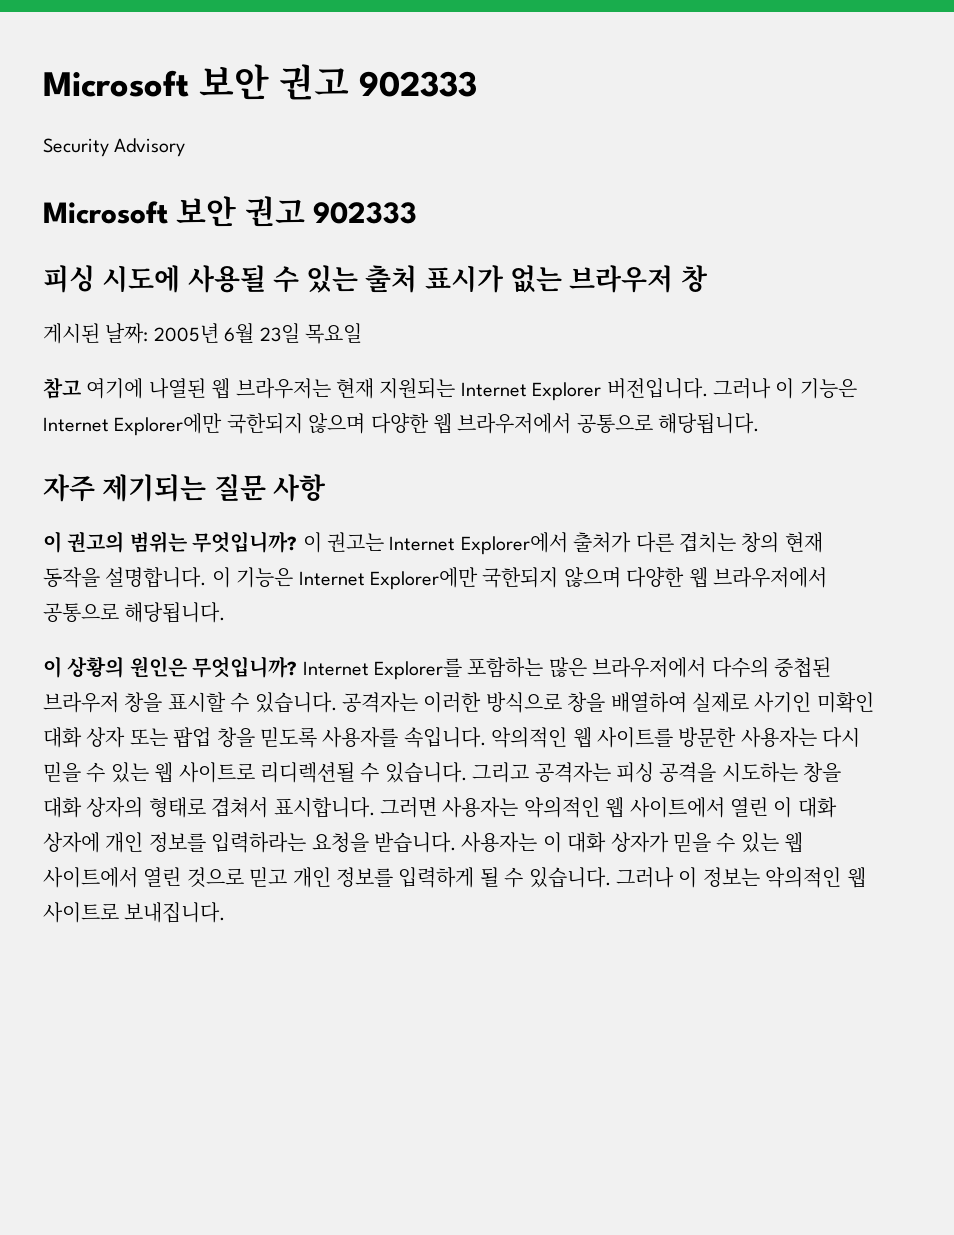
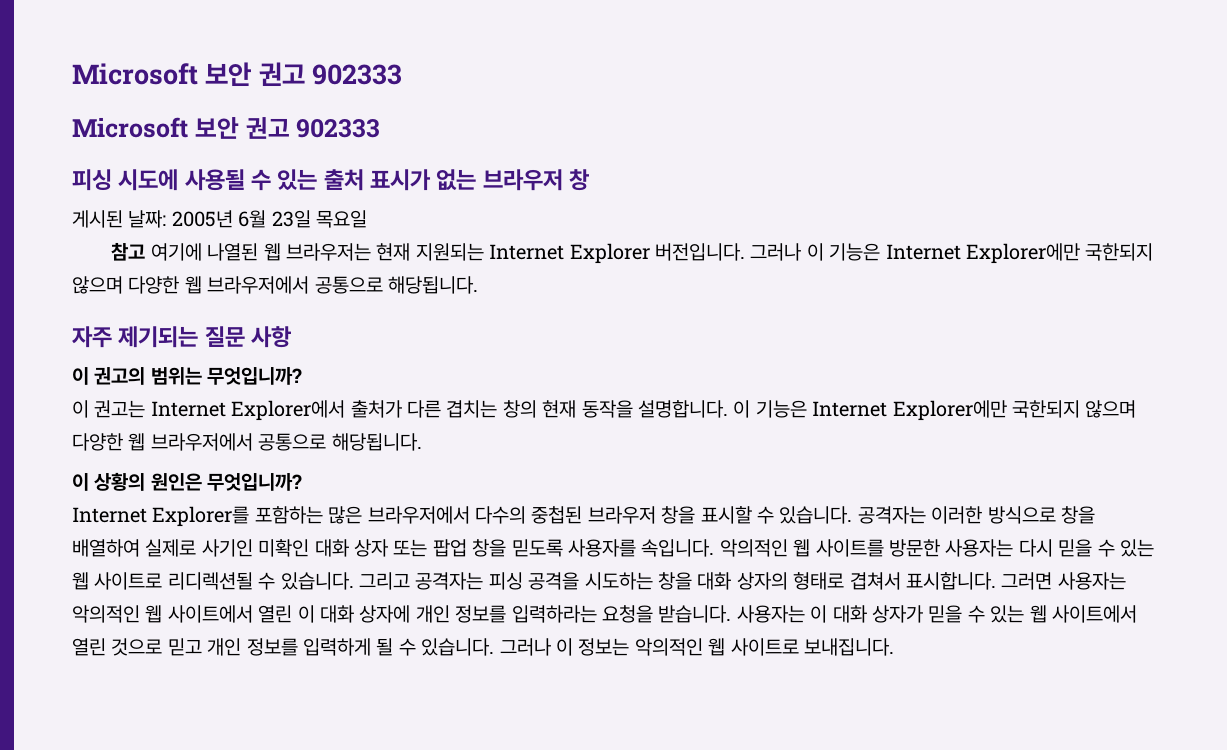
[43,64,477,100] [43,138,186,157] Microsoft 보안 권고 902333 // Security Advisory -> [72,62,402,87] Microsoft 보안 권고 902333
(298, 542) none -> (303, 376) //
(298, 667) none -> (303, 482) //

